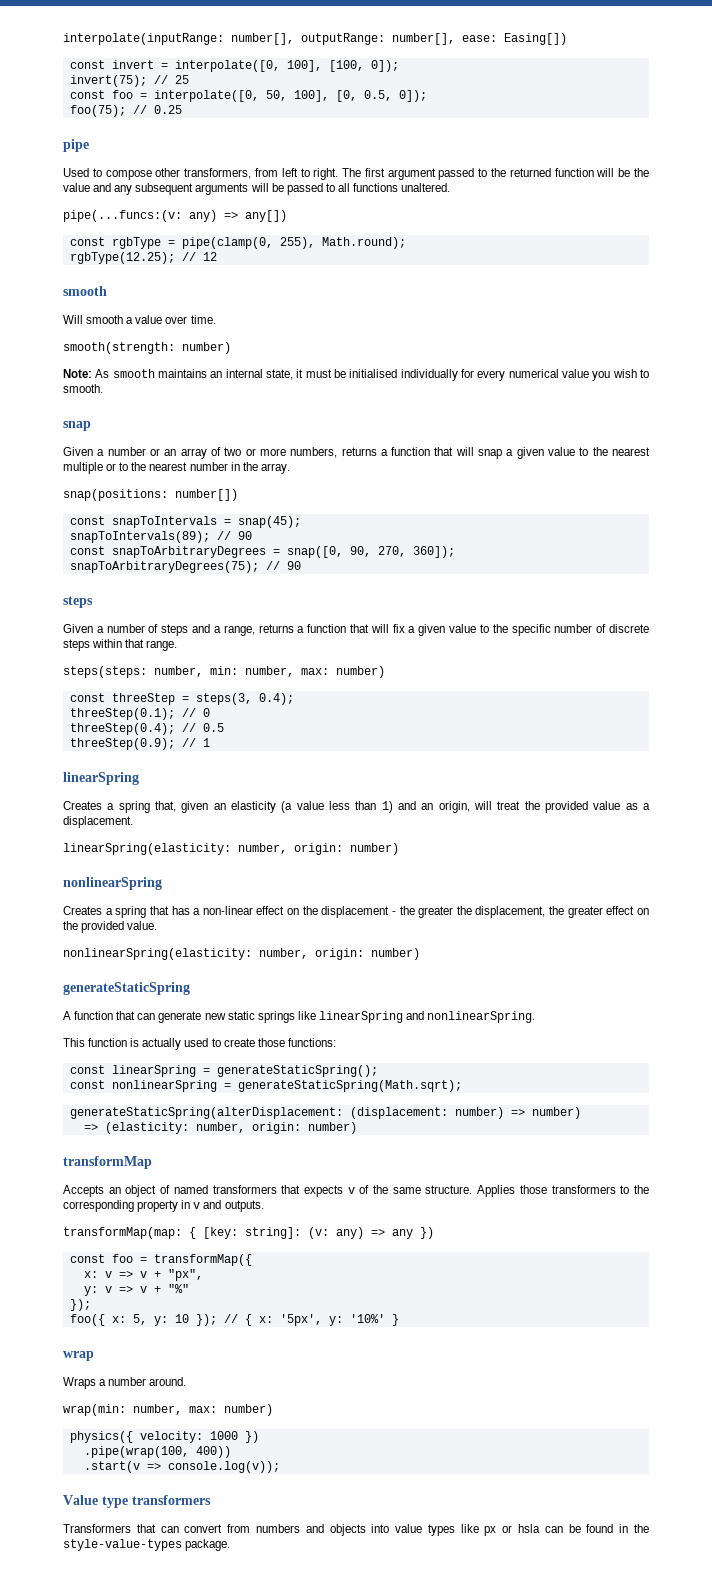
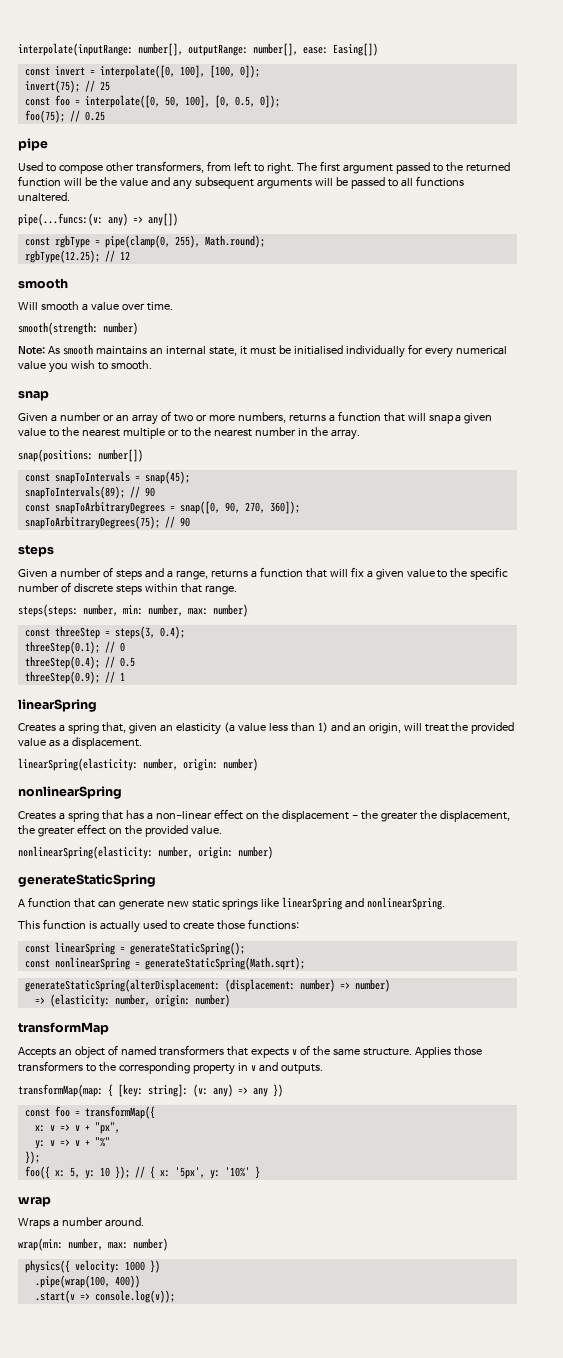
[63,1495,211,1508] [63,1524,649,1536] [63,1539,231,1551] // Value type transformers // Transformers that can convert from numbers and objects into value types like px or hsla can be found in the style-value-types package. -> (175, 1296) none

